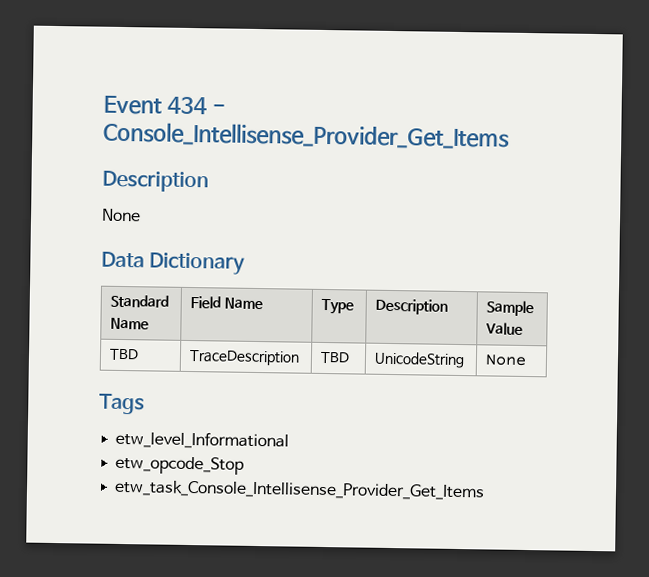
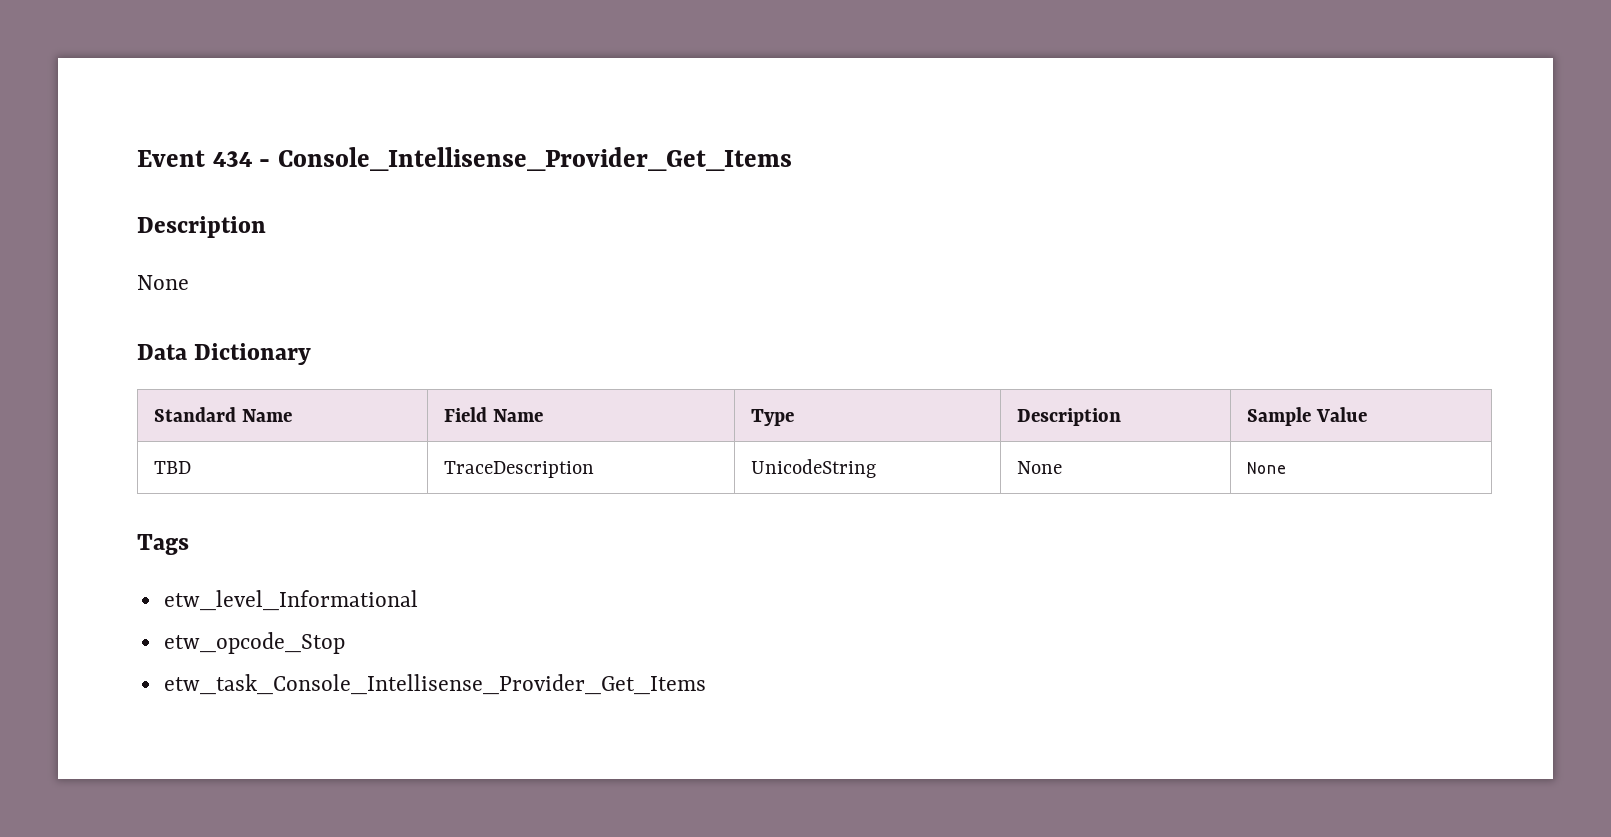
[320,351,351,364] [374,351,466,369] TBD | UnicodeString -> [750,459,876,478] [1016,461,1062,474] UnicodeString | None

